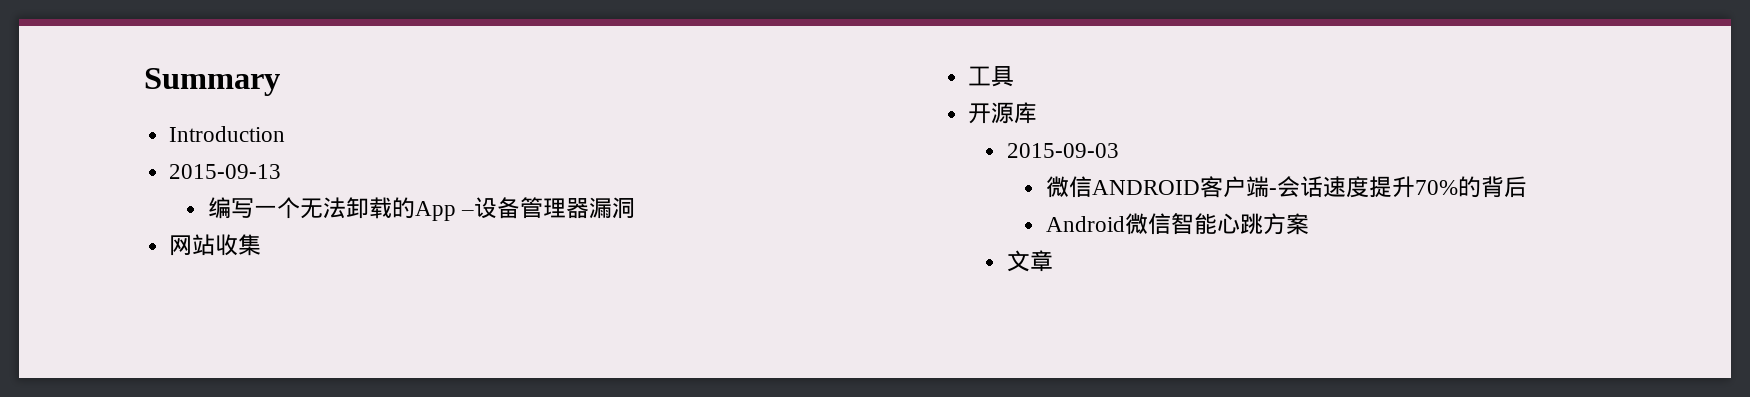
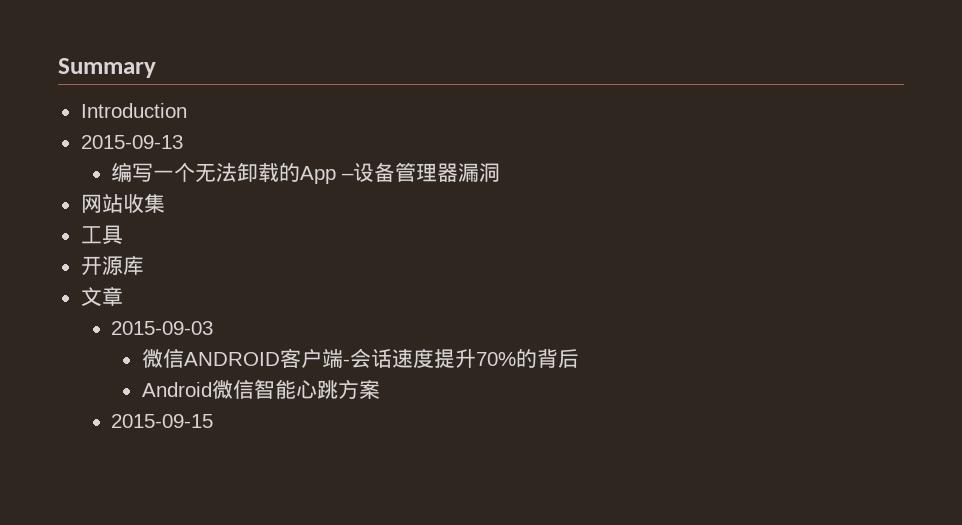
(1038, 113) none -> [80,286,123,307] // 文章
[1007,250,1054,272] 文章 -> [111,414,214,428] 2015-09-15

